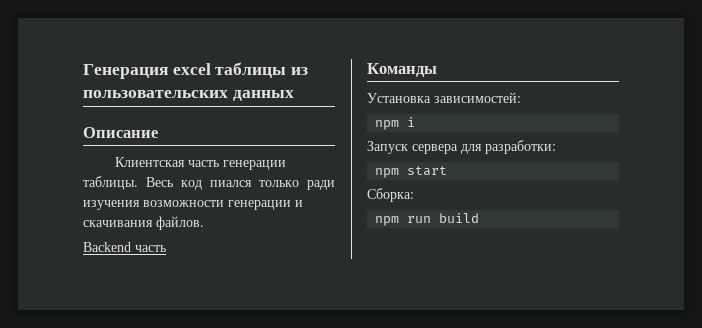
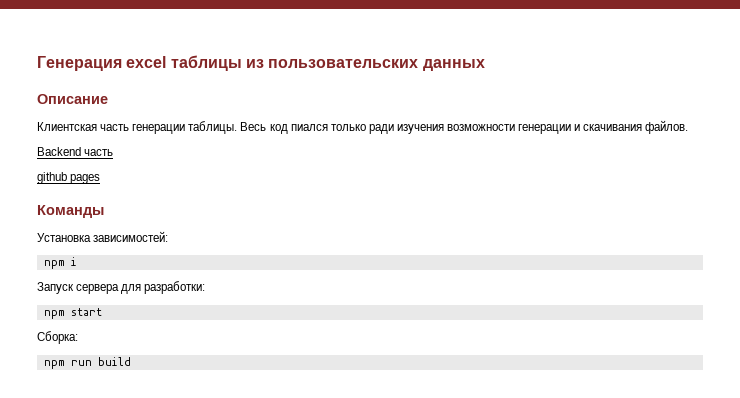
(166, 248) none -> [37,172,101,184] // github pages

